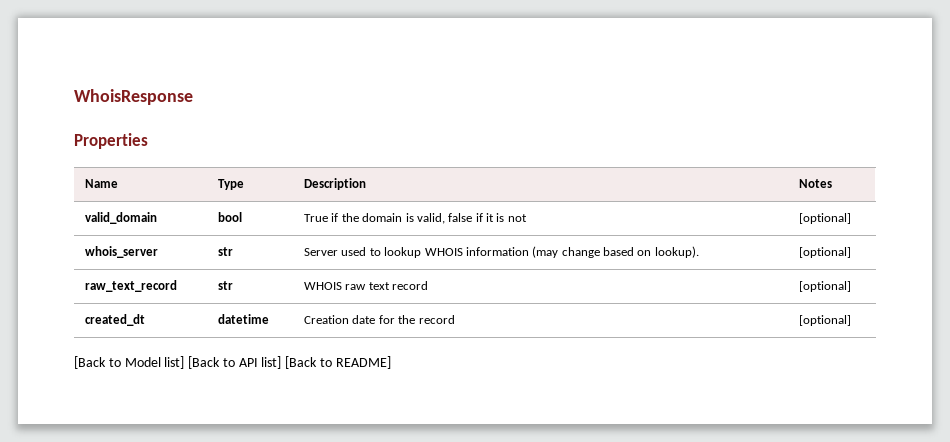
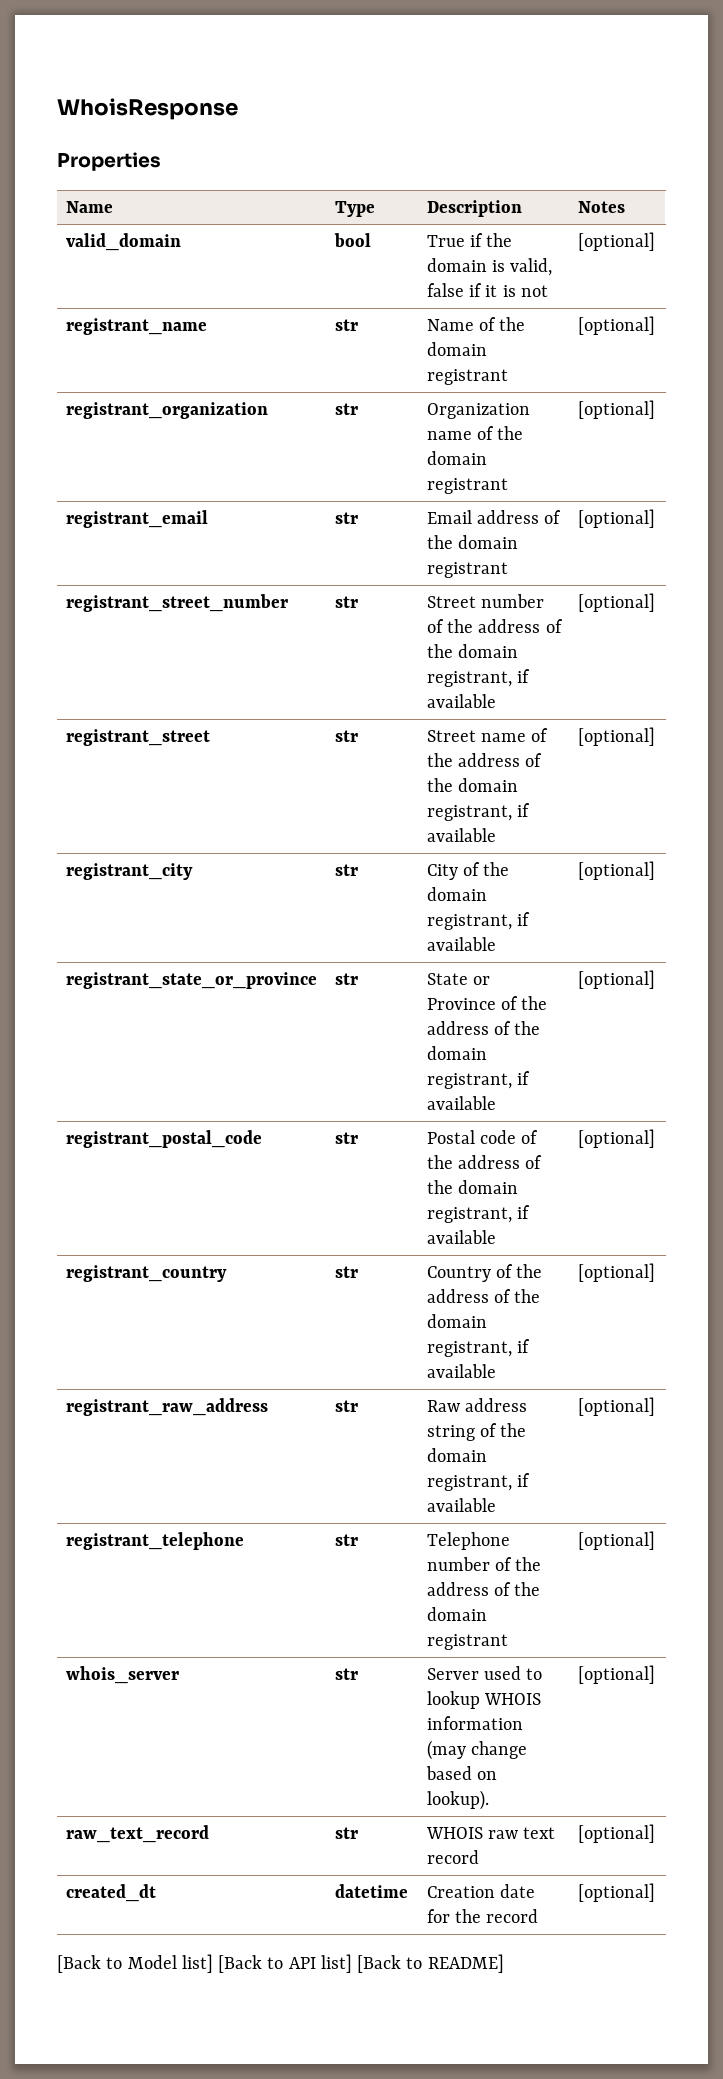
(852, 218) none -> [65,318,207,335] [334,319,358,331] [426,317,526,331] [426,342,487,356] [426,369,508,385] [577,316,655,335] [65,402,268,419] [334,403,358,415] [426,403,530,419] [426,426,524,440] [426,451,487,465] [426,478,508,494] [577,400,655,419] [65,510,208,528] [334,512,358,524] [426,510,562,524] [426,535,519,549] [426,562,508,578] [577,509,655,528] [65,594,288,612] [334,596,358,608] [426,594,545,608] [426,619,563,633] [426,644,519,658] [426,669,531,687] [426,694,496,708] [577,593,655,612] [65,729,210,746] [334,730,358,742] [426,728,549,742] [426,753,543,767] [426,778,519,792] [426,803,531,821] [426,828,496,842] [577,727,655,746] [65,863,193,880] [334,864,358,876] [426,862,510,880] [426,887,487,901] [426,912,531,930] [426,937,496,951] [577,861,655,880] [65,972,317,989] [334,973,358,985] [426,973,491,985] [426,996,548,1010] [426,1021,541,1035] [426,1046,487,1060] [426,1071,531,1089] [426,1096,496,1110] [577,970,655,989] [65,1130,262,1148] [334,1132,358,1144] [426,1130,539,1144] [426,1155,543,1169] [426,1180,519,1194] [426,1205,531,1223] [426,1230,496,1244] [577,1129,655,1148] [65,1265,227,1282] [334,1266,358,1278] [426,1264,543,1282] [426,1289,541,1303] [426,1314,487,1328] [426,1339,531,1357] [426,1364,496,1378] [577,1263,655,1282] [65,1398,268,1416] [334,1400,358,1412] [426,1398,528,1412] [426,1423,527,1441] [426,1448,487,1462] [426,1473,531,1491] [426,1498,496,1512] [577,1397,655,1416] [65,1532,244,1550] [334,1534,358,1546] [426,1532,510,1550] [426,1557,542,1571] [426,1582,541,1596] [426,1607,487,1621] [426,1634,508,1650] [577,1531,655,1550] // registrant_name | str | Name of the domain registrant | [optional] // registrant_organization | str | Organization name of the domain registrant | [optional] // registrant_email | str | Email address of the domain registrant | [optional] // registrant_street_number | str | Street number of the address of the domain registrant, if available | [optional] // registrant_street | str | Street name of the address of the domain registrant, if available | [optional] // registrant_city | str | City of the domain registrant, if available | [optional] // registrant_state_or_province | str | State or Province of the address of the domain registrant, if available | [optional] // registrant_postal_code | str | Postal code of the address of the domain registrant, if available | [optional] // registrant_country | str | Country of the address of the domain registrant, if available | [optional] // registrant_raw_address | str | Raw address string of the domain registrant, if available | [optional] // registrant_telephone | str | Telephone number of the address of the domain registrant | [optional]

